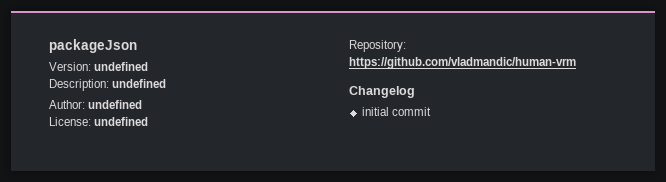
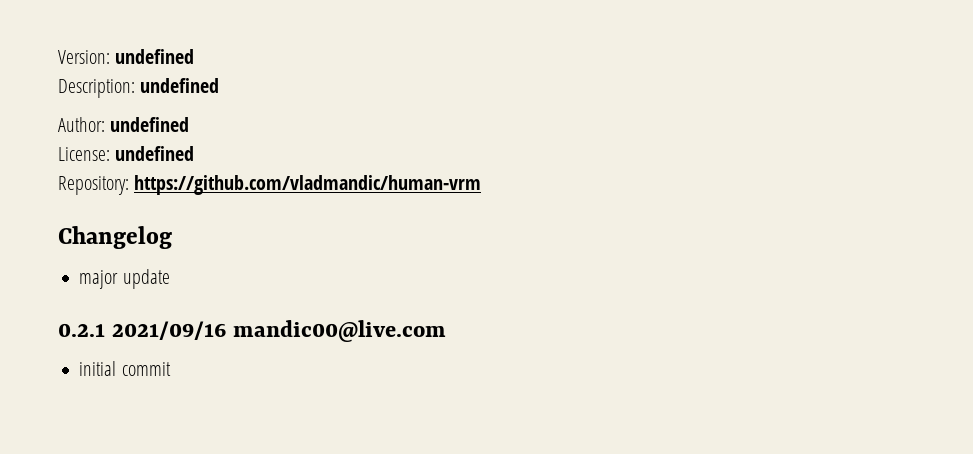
[49,39,137,53] packageJson // -> (58, 57) none
(415, 92) none -> [79,269,170,289] [58,320,446,342] // major update // 0.2.1 2021/09/16 mandic00@live.com

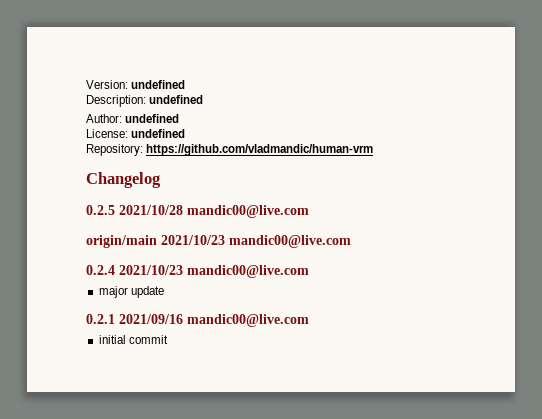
(172, 237) none -> [86,205,309,218] [86,235,351,248] [86,265,309,278] // 0.2.5 2021/10/28 mandic00@live.com // origin/main 2021/10/23 mandic00@live.com // 0.2.4 2021/10/23 mandic00@live.com

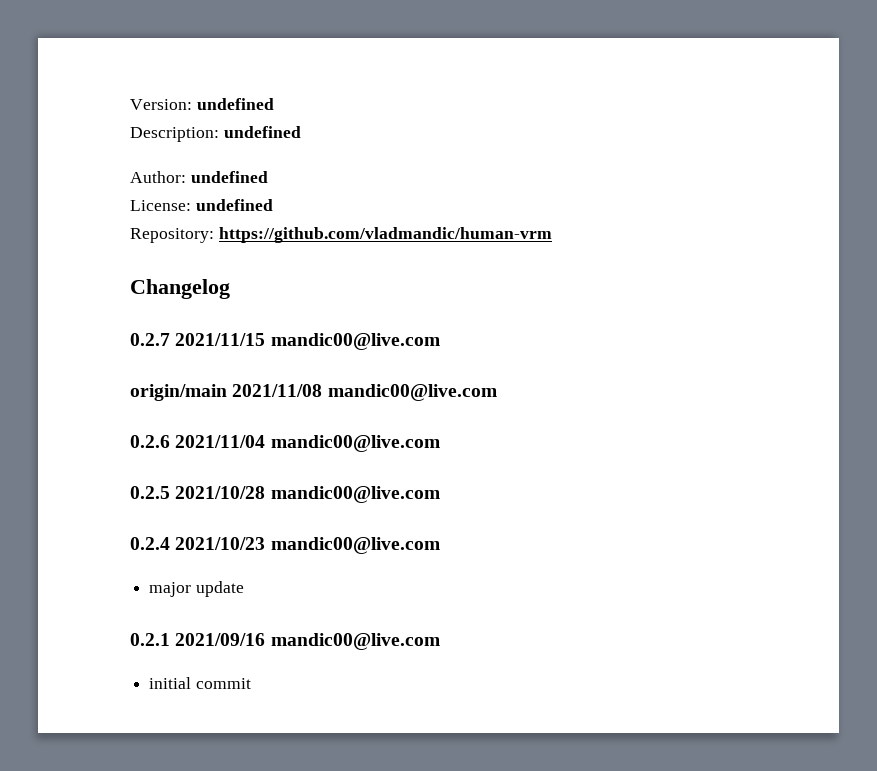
[86,205,183,215] 0.2.5 2021/10/28 -> [130,333,266,346] 0.2.7 2021/11/15
[161,235,225,245] 2021/10/23 -> [232,384,497,401] [130,435,440,452] [130,486,266,499] 2021/11/08 mandic00@live.com // 0.2.6 2021/11/04 mandic00@live.com // 0.2.5 2021/10/28

